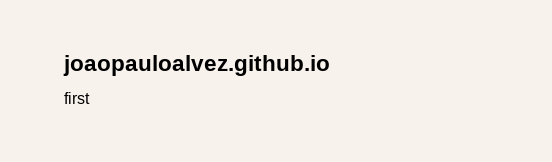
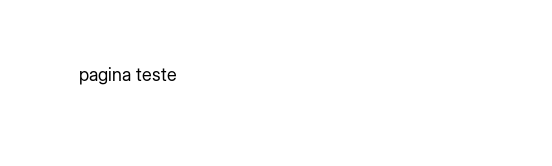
[63,55,330,76] [64,92,90,104] joaopauloalvez.github.io // first -> [79,67,177,85] pagina teste

